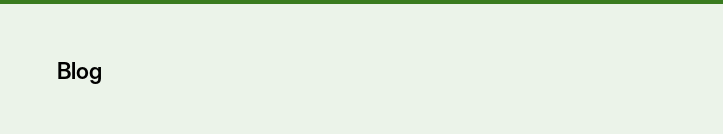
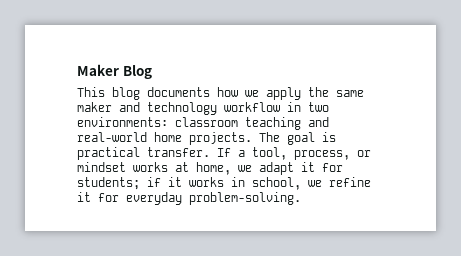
(57, 73) none -> [77,64,119,76] Maker
(102, 73) none -> [77,87,364,100] [77,102,329,115] [77,117,329,130] [77,132,336,145] [77,147,371,160] [77,162,343,175] [77,177,371,190] [77,192,301,205] // This blog documents how we apply the same maker and technology workflow in two environments: classroom teaching and real-world home projects. The goal is practical transfer. If a tool, process, or mindset works at home, we adapt it for students; if it works in school, we refine it for everyday problem-solving.

